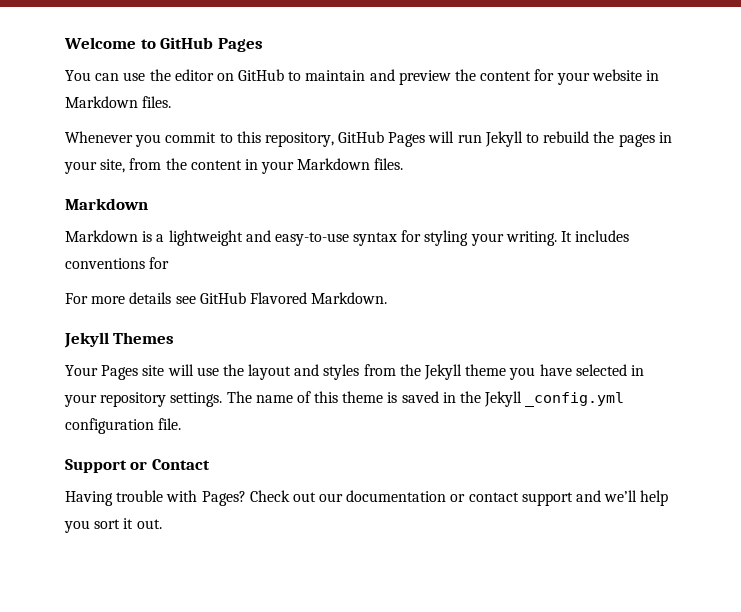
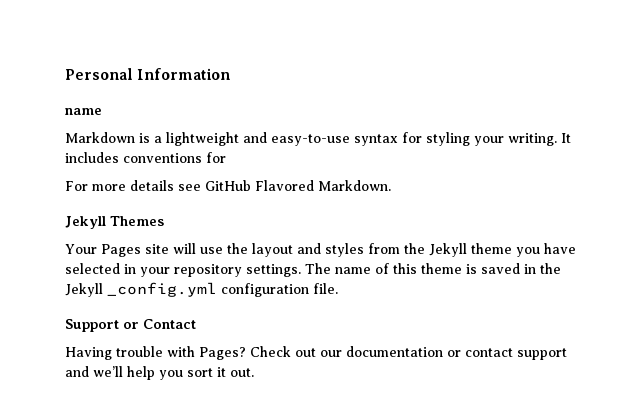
[64,37,263,52] [65,69,659,85] [65,96,172,108] [65,131,672,147] [64,158,404,174] [65,198,148,210] Welcome to GitHub Pages // You can use the editor on GitHub to maintain and preview the content for your website in Markdown files. // Whenever you commit to this repository, GitHub Pages will run Jekyll to rebuild the pages in your site, from the content in your Markdown files. // Markdown -> [65,68,231,80] [65,108,102,115] Personal Information // name

